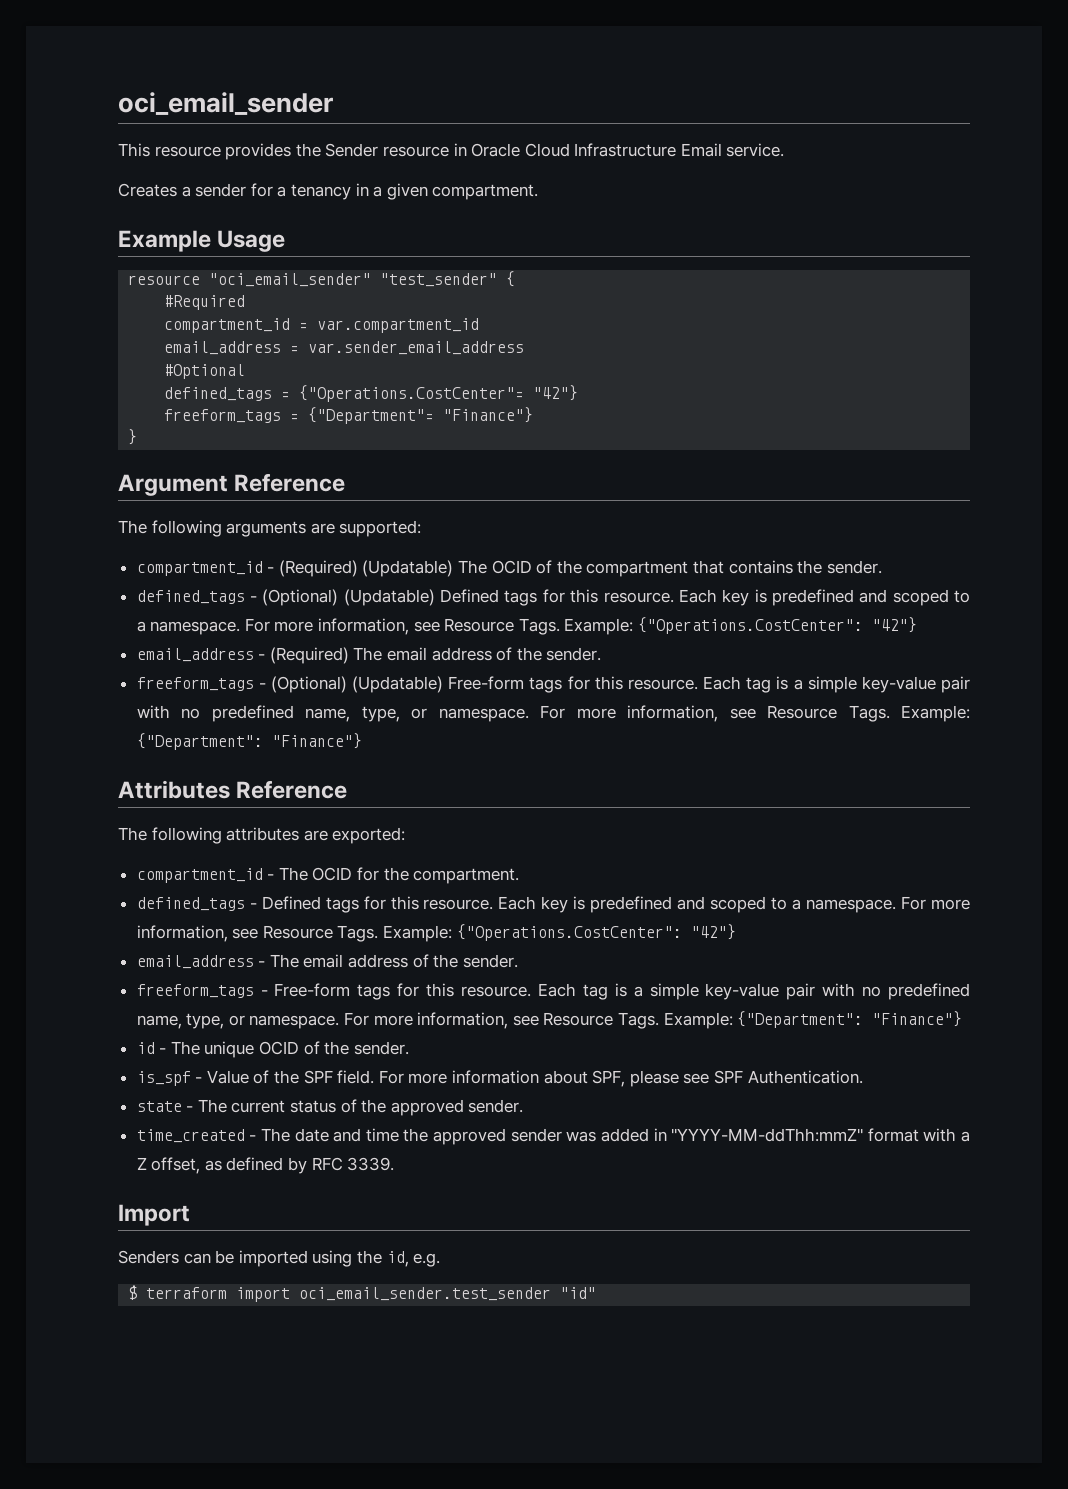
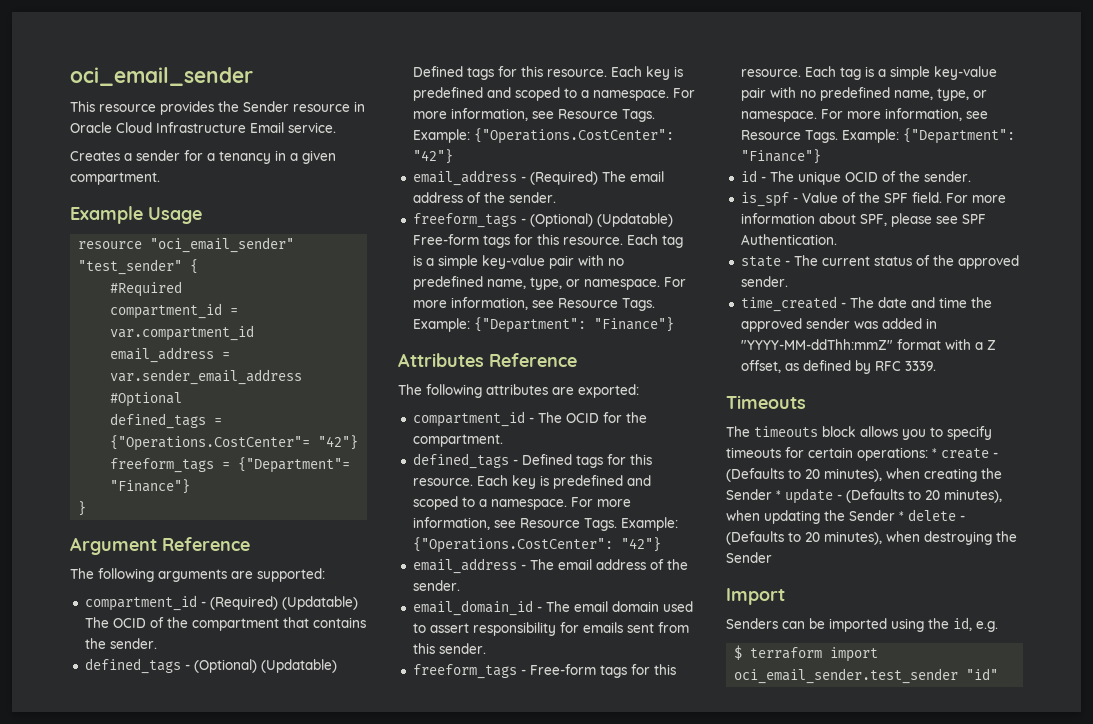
(518, 961) none -> [412,600,693,616] [412,622,689,636] [412,643,486,654] // email_domain_id - The email domain used to assert responsibility for emails sent from this sender.
(395, 1164) none -> [726,395,806,409] [726,426,992,440] [726,447,998,461] [726,468,1002,482] [726,488,1002,504] [726,509,965,524] [726,531,1017,545] [726,552,772,563] // Timeouts // The timeouts block allows you to specify timeouts for certain operations: * create - (Defaults to 20 minutes), when creating the Sender * update - (Defaults to 20 minutes), when updating the Sender * delete - (Defaults to 20 minutes), when destroying the Sender

